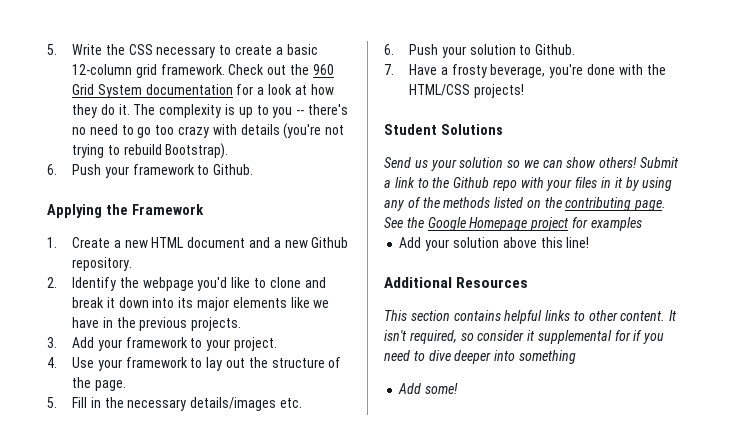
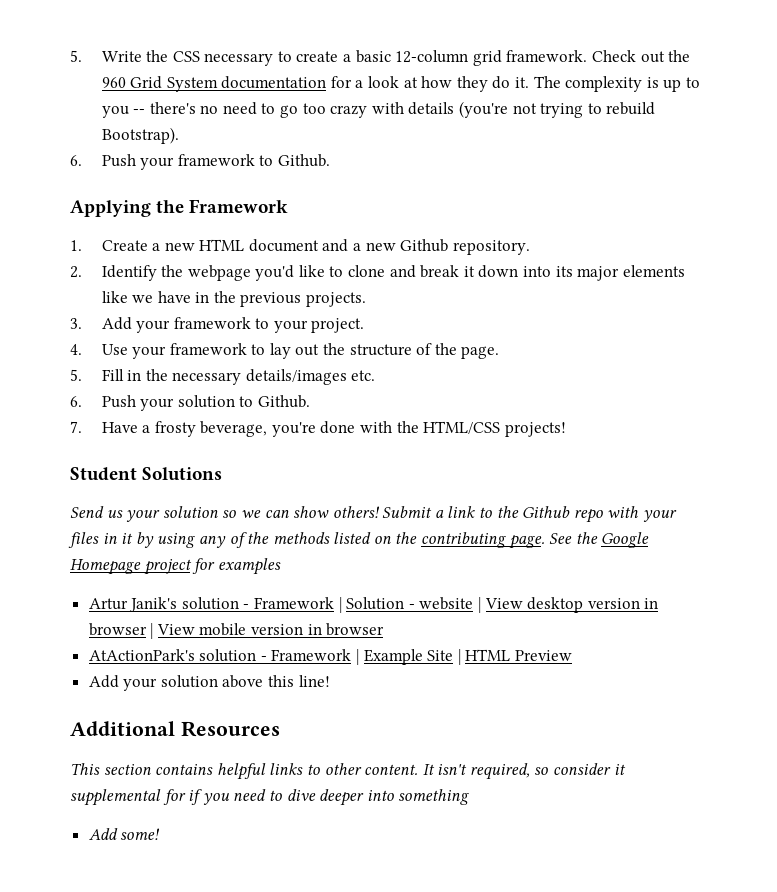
(642, 224) none -> [88,597,659,613] [88,623,385,639] [88,649,573,665] // Artur Janik's solution - Framework | Solution - website | View desktop version in browser | View mobile version in browser // AtActionPark's solution - Framework | Example Site | HTML Preview

